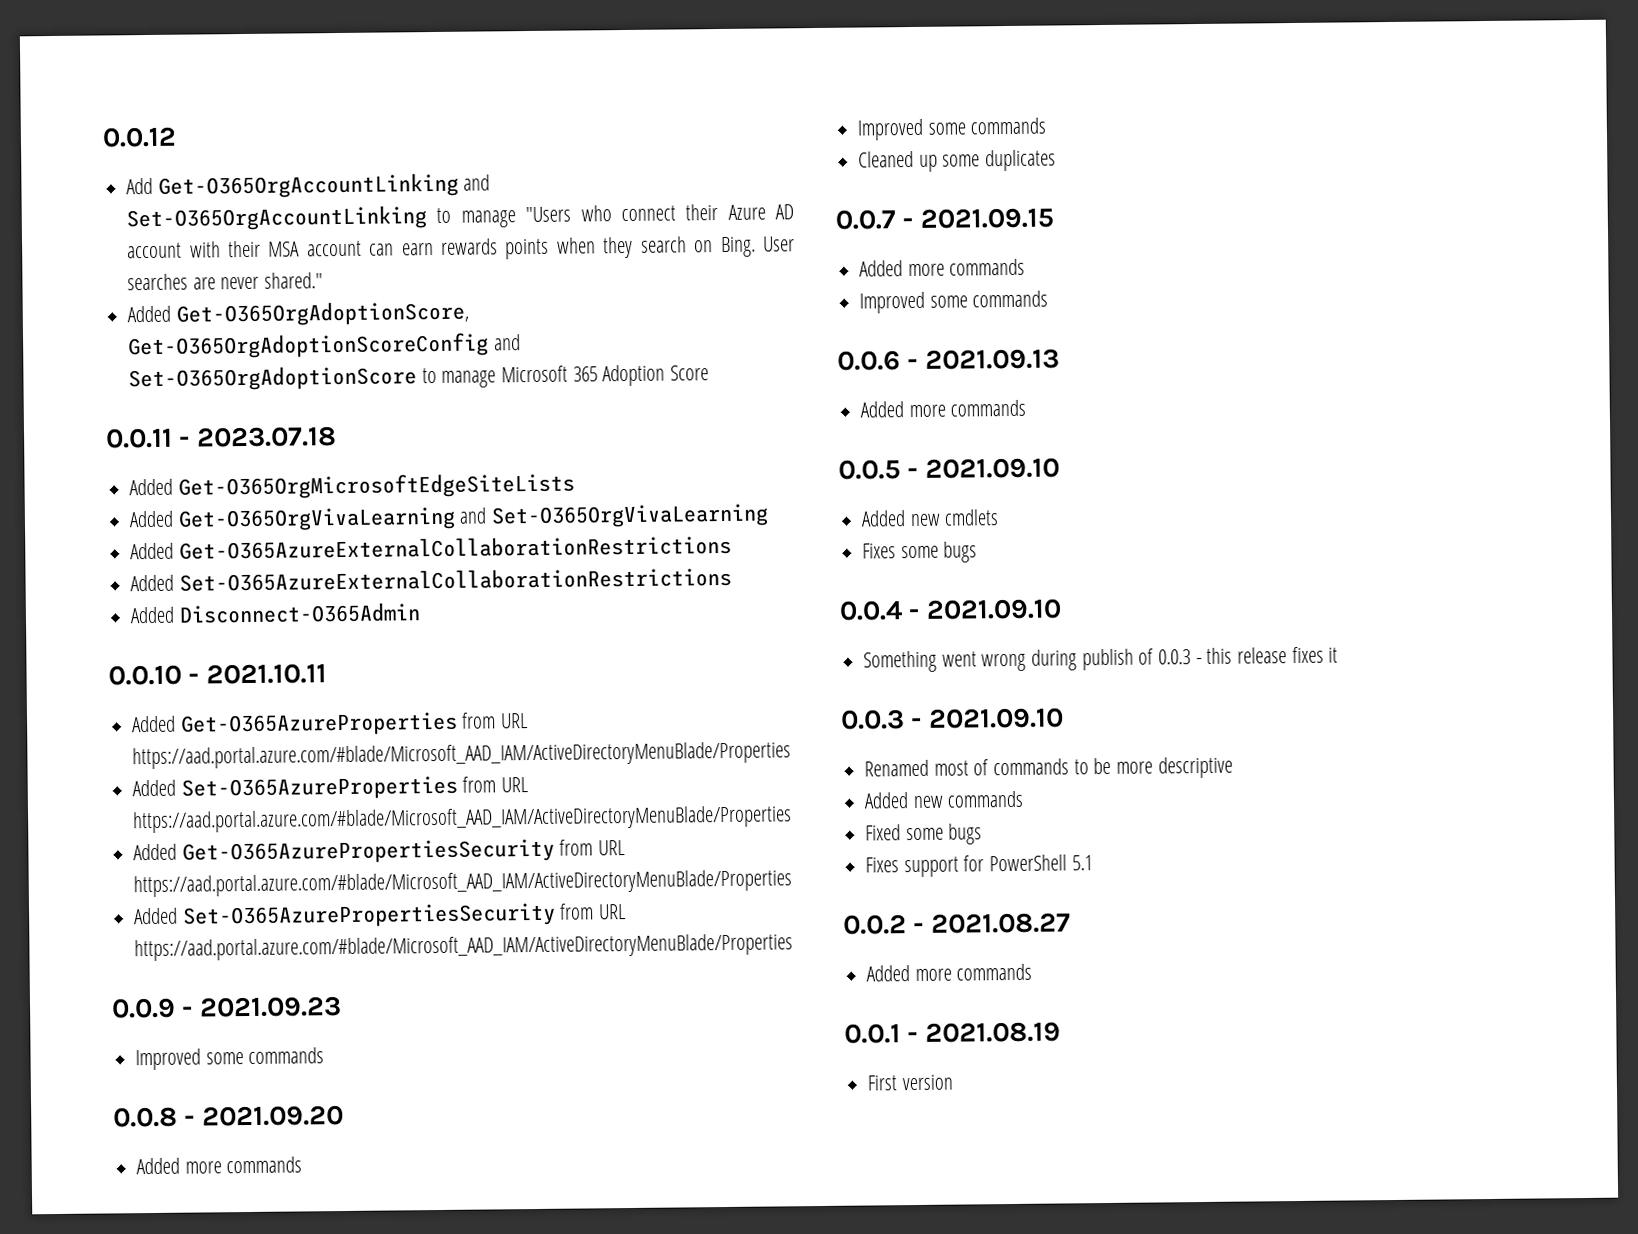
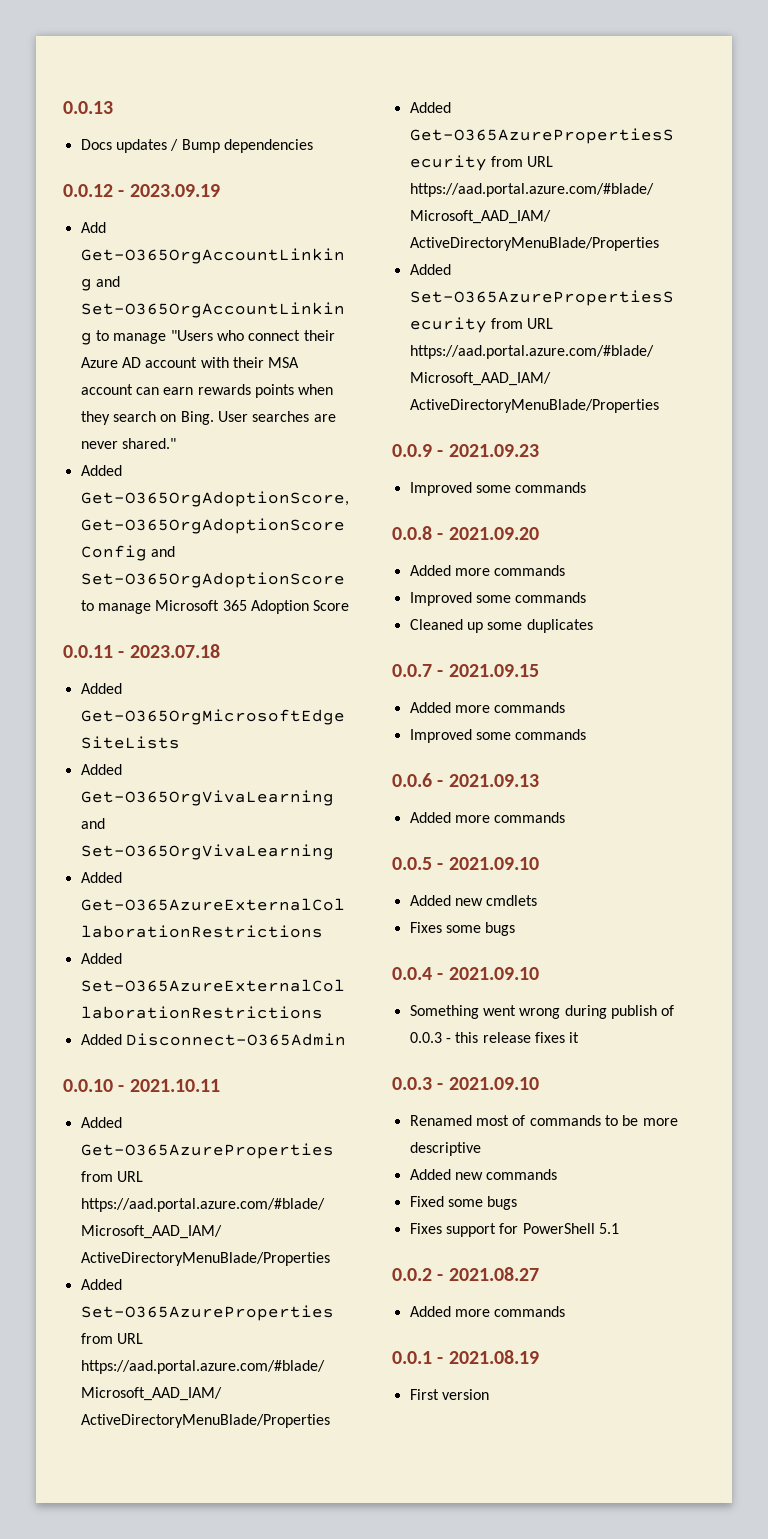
(102, 137) none -> [63,101,113,114] [80,139,313,153] 0.0.13 // Docs updates / Bump dependencies //
(177, 137) none -> [118,184,220,197] - 2023.09.19

